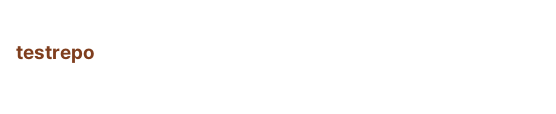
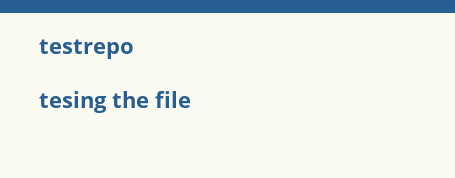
(95, 54) none -> [39,91,191,113] // tesing the file

